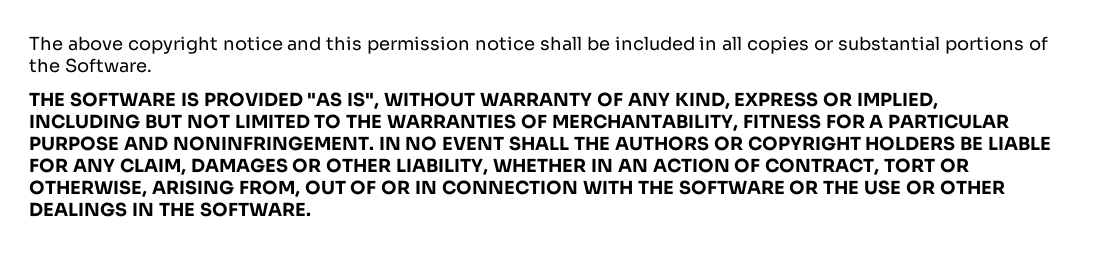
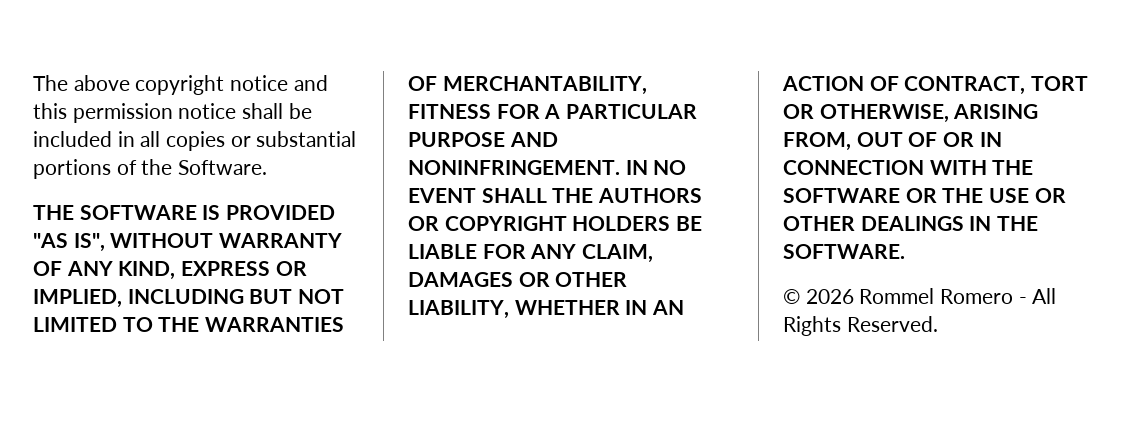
(311, 209) none -> [783,288,1057,304] [783,316,938,336] // © 2026 Rommel Romero - All Rights Reserved.

